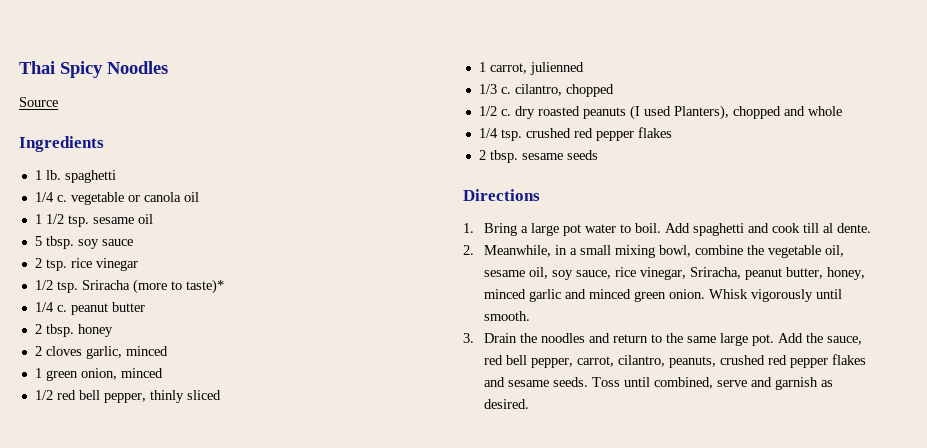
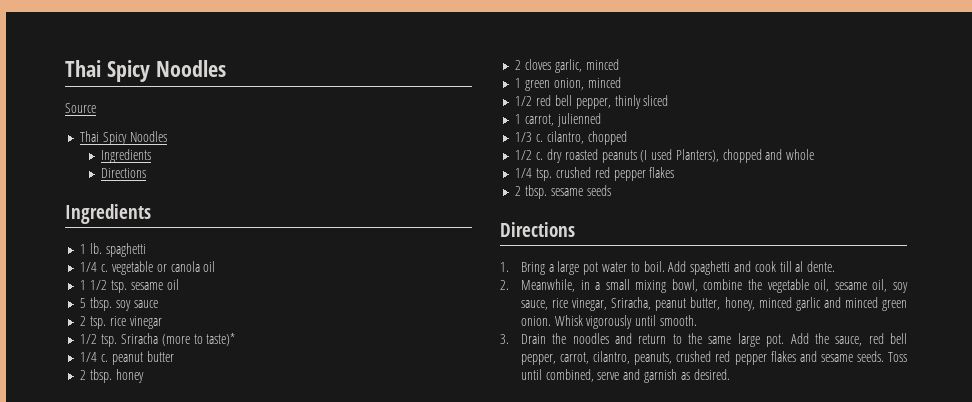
(58, 102) none -> [80,131,167,145] [101,149,152,163] [101,168,147,178] // Thai Spicy Noodles // Ingredients // Directions

